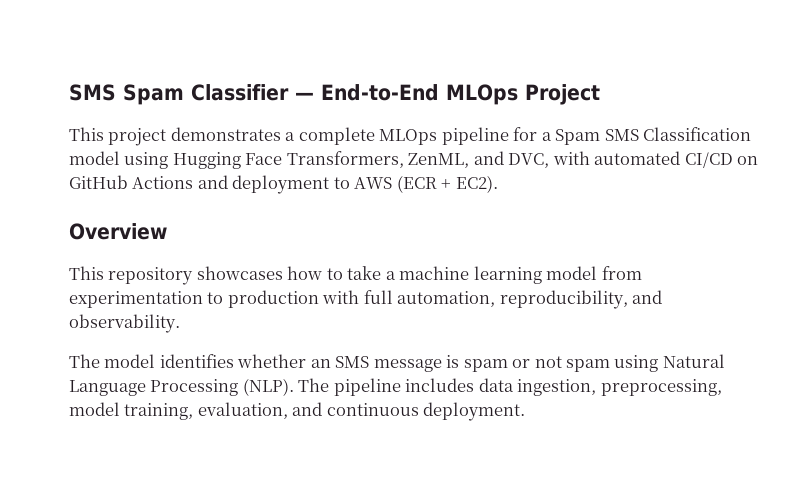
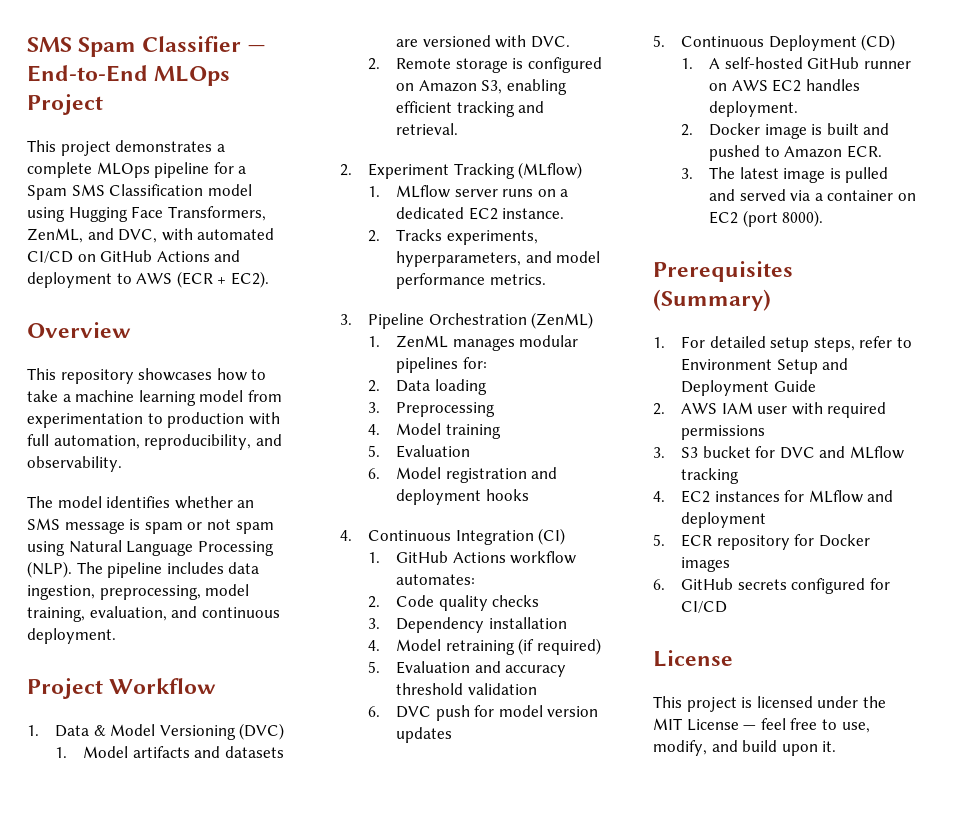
(526, 411) none -> [27,678,217,699] [27,723,285,740] [55,746,284,758] [396,35,570,48] [368,57,602,73] [396,79,567,95] [396,101,545,117] [396,123,459,135] [340,162,583,179] [368,185,569,198] [396,207,565,220] [368,229,538,245] [396,251,601,267] [396,273,546,289] [340,312,594,329] [368,335,579,351] [396,357,487,373] [368,379,487,395] [368,402,496,417] [368,423,501,439] [368,445,471,458] [368,467,558,483] [396,489,529,505] [340,528,566,545] [368,551,577,564] [396,574,476,585] [368,595,540,611] [368,617,567,633] [368,638,601,655] [368,661,567,677] [396,683,537,695] [368,705,599,721] [396,727,453,743] [653,34,896,51] [681,57,911,69] [709,79,860,92] [709,101,799,117] [681,123,890,139] [709,145,882,161] [681,167,889,183] [709,189,916,201] [709,210,824,227] [653,261,793,282] [653,289,771,311] [653,336,912,352] [681,358,849,374] [681,380,816,396] [653,402,887,418] [681,425,766,440] [653,446,904,459] [681,468,740,484] [653,490,894,503] [681,512,767,528] [653,534,870,550] [681,557,731,572] [653,578,890,594] [681,601,728,613] [653,650,733,667] [653,696,886,712] [653,718,870,733] [653,740,837,756] // Project Workflow // 1. Data & Model Versioning (DVC) // 1. Model artifacts and datasets are versioned with DVC. // 2. Remote storage is configured on Amazon S3, enabling efficient tracking and retrieval. // 2. Experiment Tracking (MLflow) // 1. MLflow server runs on a dedicated EC2 instance. // 2. Tracks experiments, hyperparameters, and model performance metrics. // 3. Pipeline Orchestration (ZenML) // 1. ZenML manages modular pipelines for: // 2. Data loading // 3. Preprocessing // 4. Model training // 5. Evaluation // 6. Model registration and deployment hooks // 4. Continuous Integration (CI) // 1. GitHub Actions workflow automates: // 2. Code quality checks // 3. Dependency installation // 4. Model retraining (if required) // 5. Evaluation and accuracy threshold validation // 6. DVC push for model version updates // 5. Continuous Deployment (CD) // 1. A self-hosted GitHub runner on AWS EC2 handles deployment. // 2. Docker image is built and pushed to Amazon ECR. // 3. The latest image is pulled and served via a container on EC2 (port 8000). // Prerequisites (Summary) // 1. For detailed setup steps, refer to Environment Setup and Deployment Guide // 2. AWS IAM user with required permissions // 3. S3 bucket for DVC and MLflow tracking // 4. EC2 instances for MLflow and deployment // 5. ECR repository for Docker images // 6. GitHub secrets configured for CI/CD // License // This project is licensed under the MIT License — feel free to use, modify, and build upon it.

